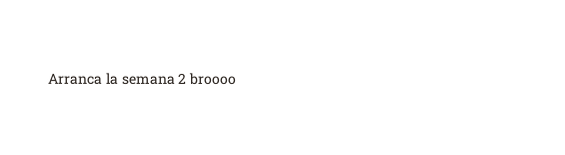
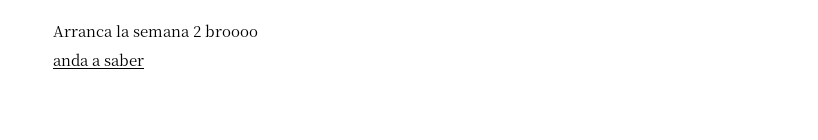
(238, 78) none -> [53,53,145,66] // anda a saber

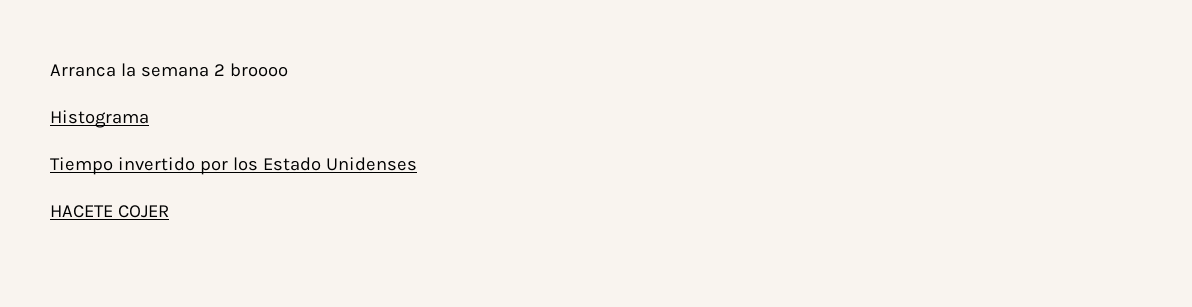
[53,53,145,66] anda a saber -> [50,110,149,128] [50,157,417,175] [50,205,169,218] Histograma // Tiempo invertido por los Estado Unidenses // HACETE COJER

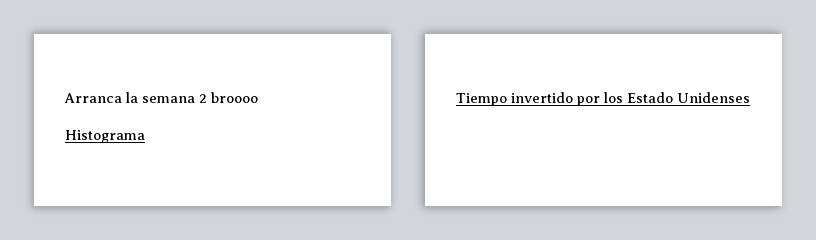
[50,205,169,218] // HACETE COJER -> (750, 97) none

